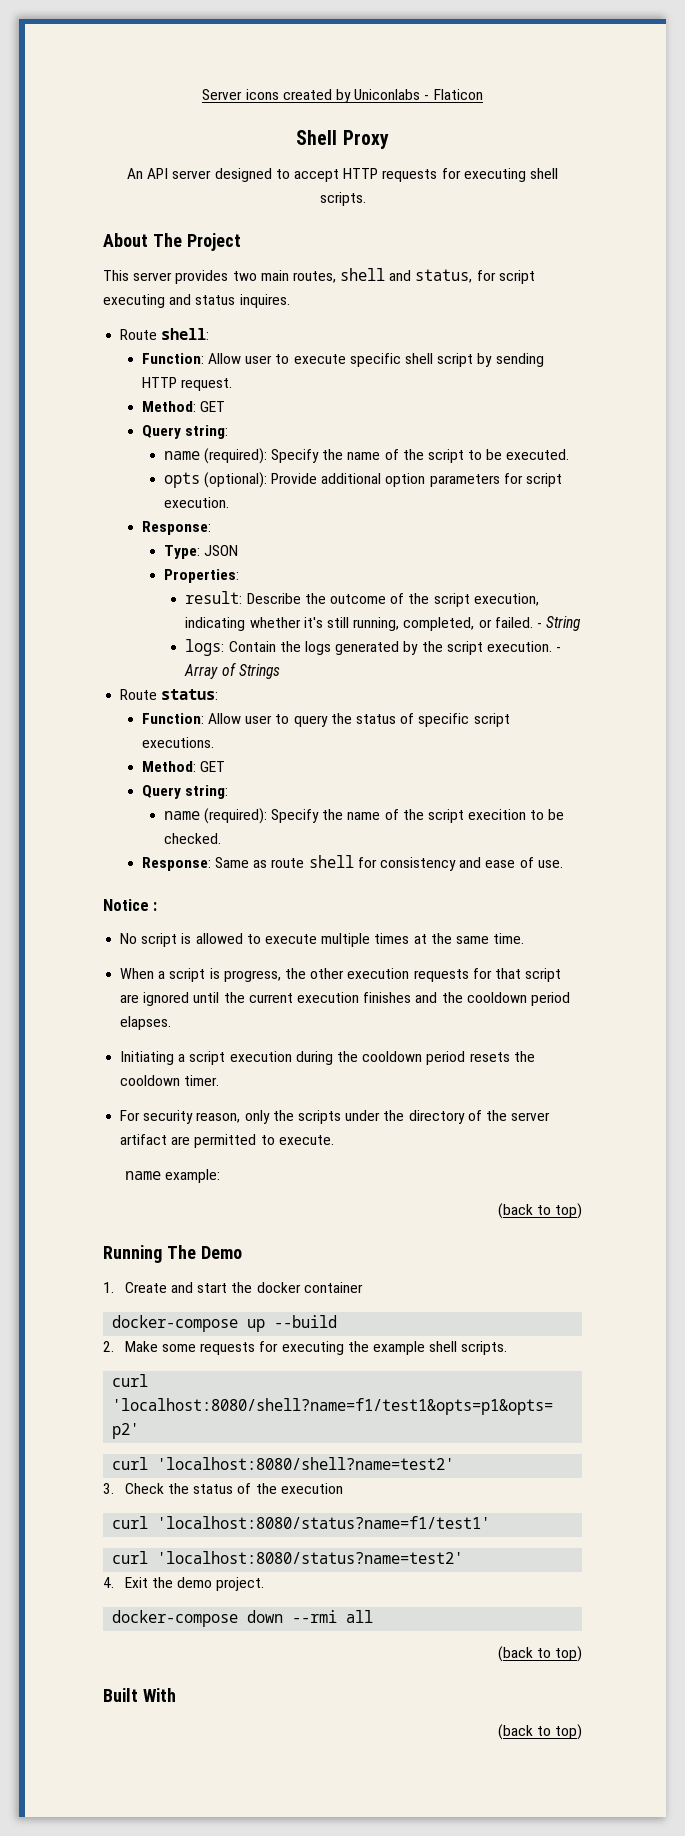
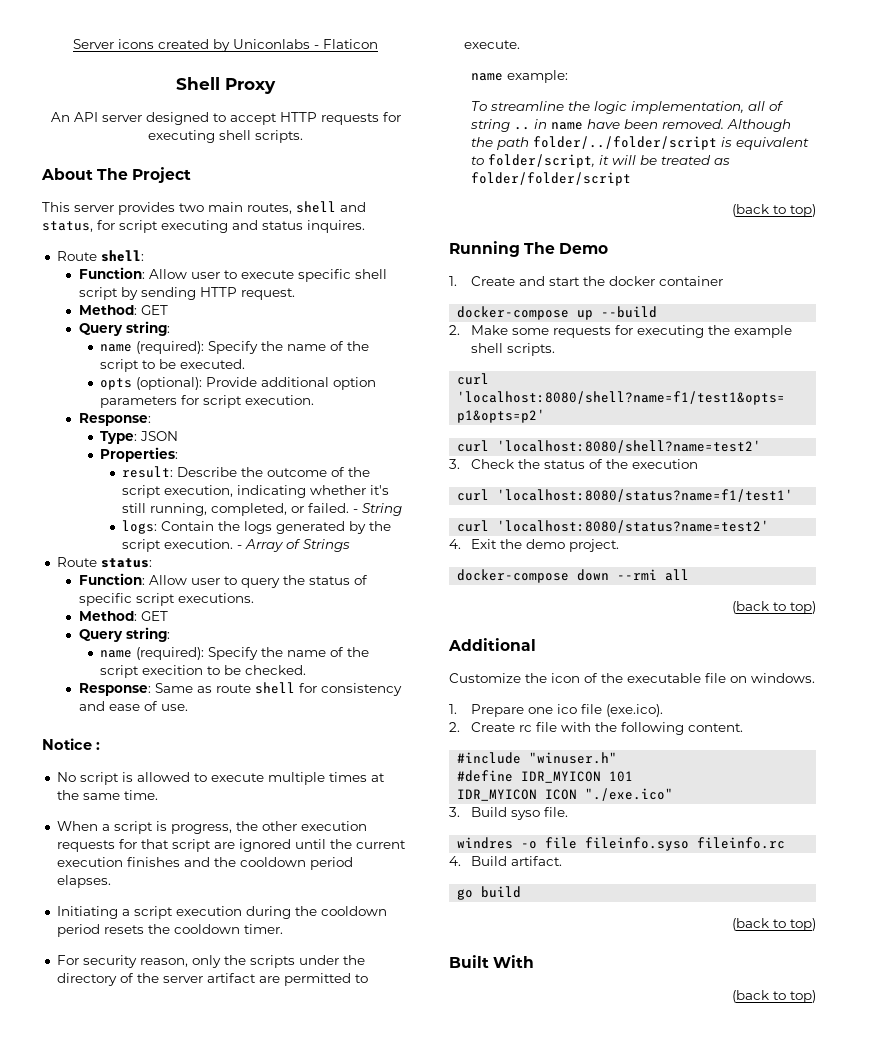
(220, 1176) none -> [470,101,784,114] [469,119,791,132] [470,136,809,150] [470,154,730,168] [470,172,631,186] // To streamline the logic implementation, all of string .. in name have been removed. Although the path folder/../folder/script is equivalent to folder/script, it will be treated as folder/folder/script
(582, 1654) none -> [448,638,536,651] [449,673,815,683] [449,704,663,717] [449,722,743,735] [457,752,618,764] [457,770,634,783] [457,788,674,801] [449,807,568,820] [457,837,786,851] [449,856,562,866] [457,886,522,900] [732,918,816,931] // Additional // Customize the icon of the executable file on windows. // 1. Prepare one ico file (exe.ico). // 2. Create rc file with the following content. // #include "winuser.h" // #define IDR_MYICON 101 // IDR_MYICON ICON "./exe.ico" // 3. Build syso file. // windres -o file fileinfo.syso fileinfo.rc // 4. Build artifact. // go build // (back to top)

